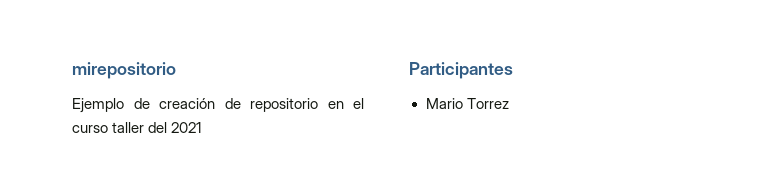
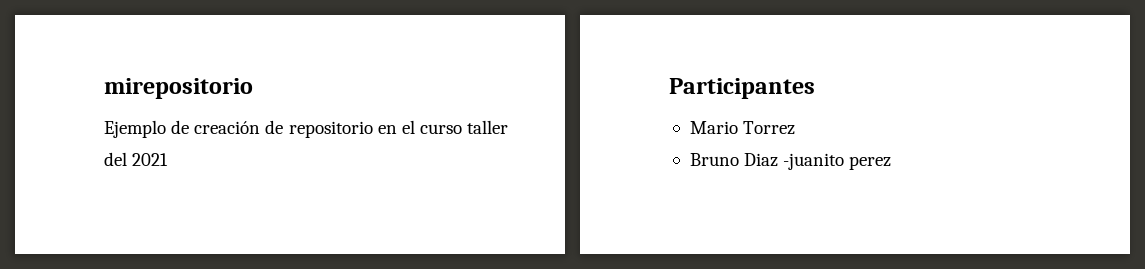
(509, 103) none -> [689,153,892,170] // Bruno Diaz -juanito perez

